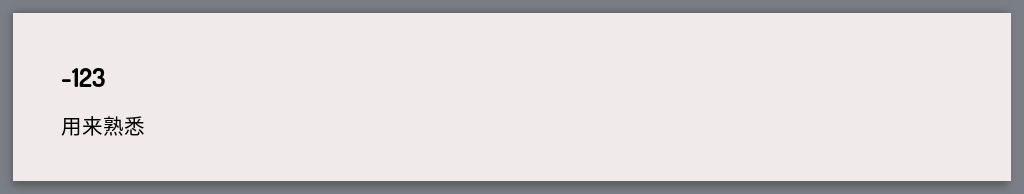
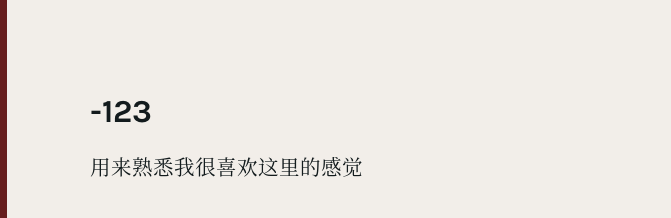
(145, 126) none -> [174,156,363,177] 我很喜欢这里的感觉

